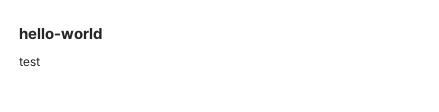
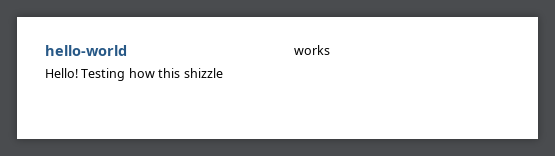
[19,57,40,67] test -> [45,68,223,81] [294,45,330,55] Hello! Testing how this shizzle works

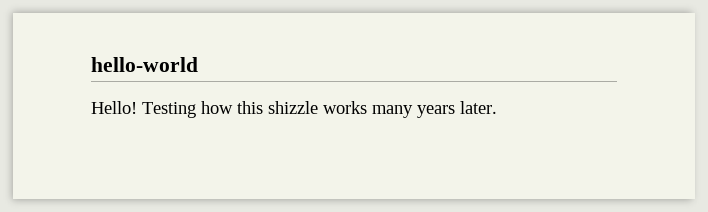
(330, 50) none -> [372,101,497,118] many years later.

